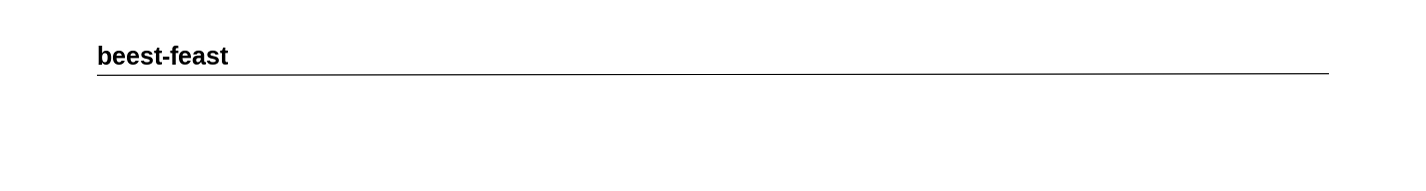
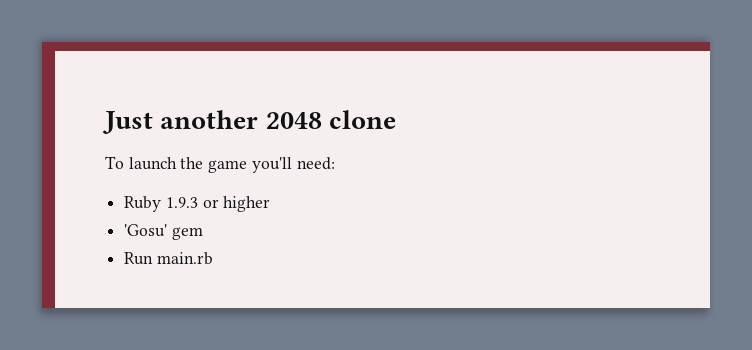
[96,45,229,65] beest-feast -> [103,110,397,134] [105,156,335,173] [124,196,271,212] [124,224,203,240] [124,252,213,265] Just another 2048 clone // To launch the game you'll need: // Ruby 1.9.3 or higher // 'Gosu' gem // Run main.rb

